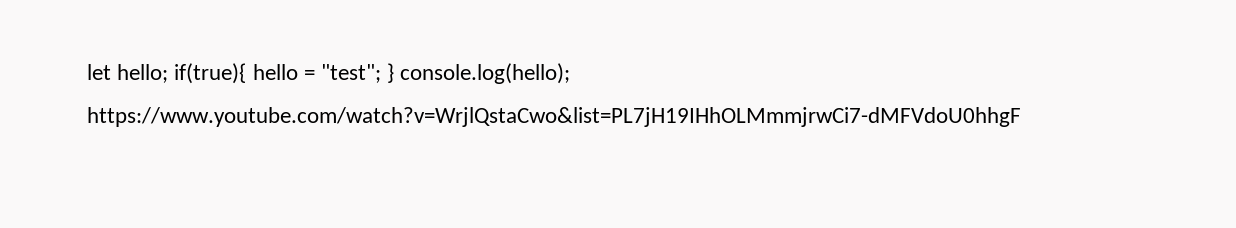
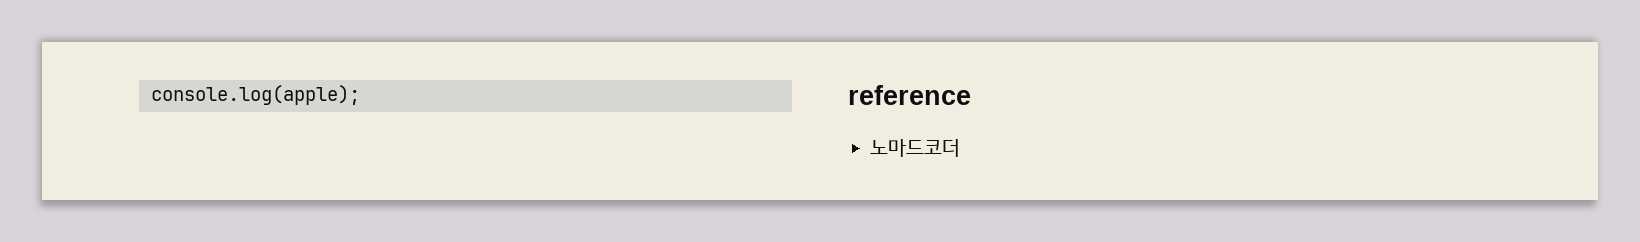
[87,63,571,84] [87,107,1021,127] let hello; if(true){ hello = "test"; } console.log(hello); // https://www.youtube.com/watch?v=WrjlQstaCwo&list=PL7jH19IHhOLMmmjrwCi7-dMFVdoU0hhgF -> [151,85,360,105] [848,85,971,105] [870,139,960,157] console.log(apple); // reference // 노마드코더

